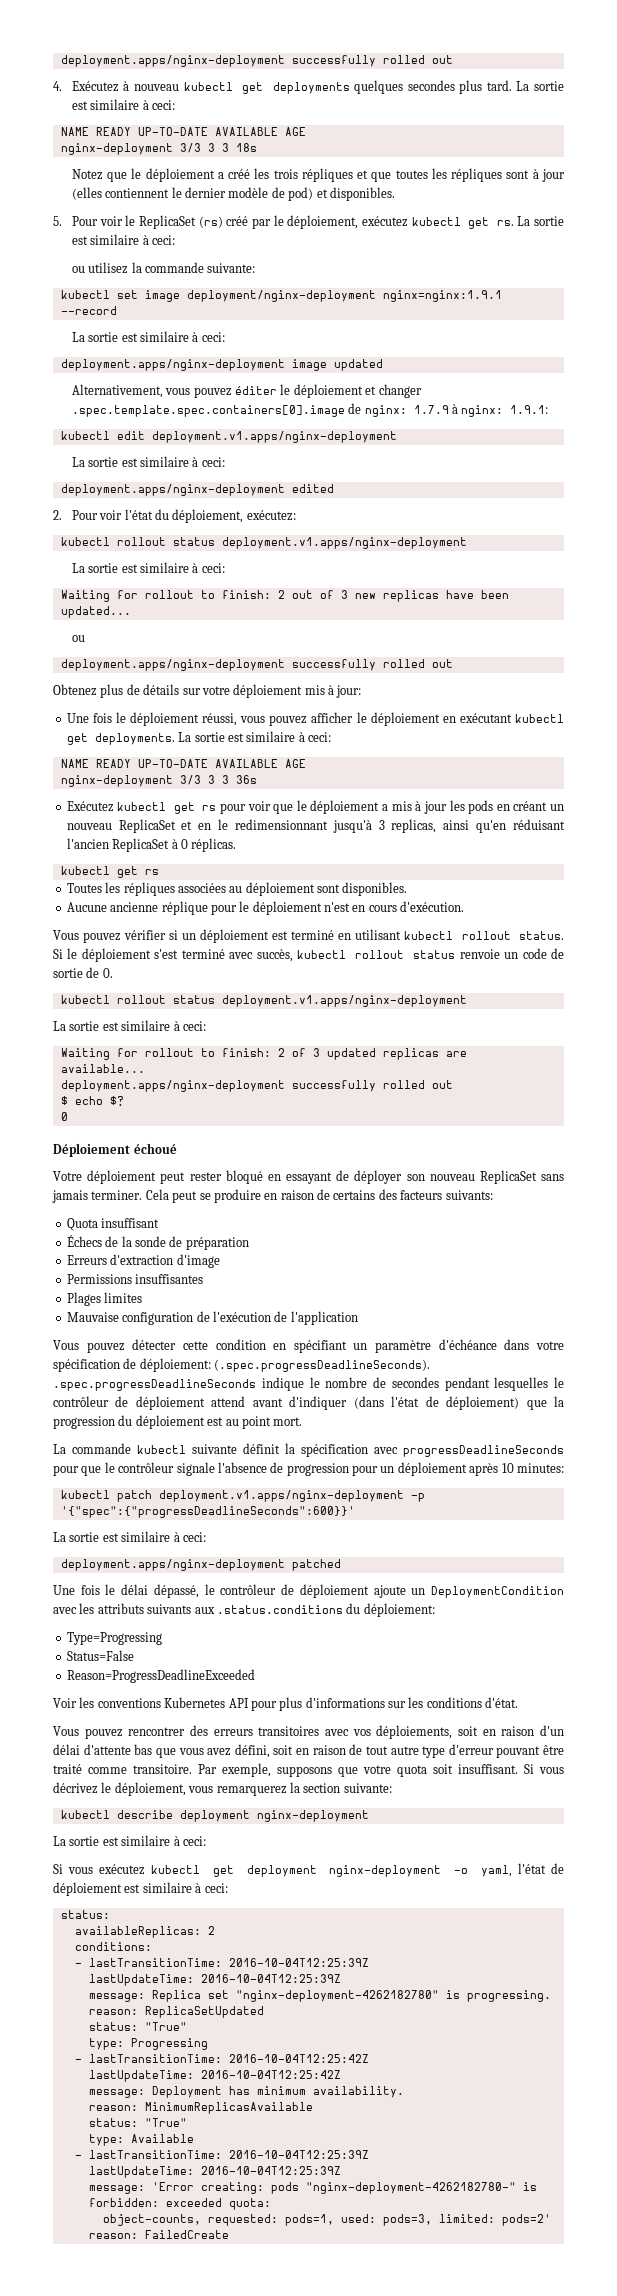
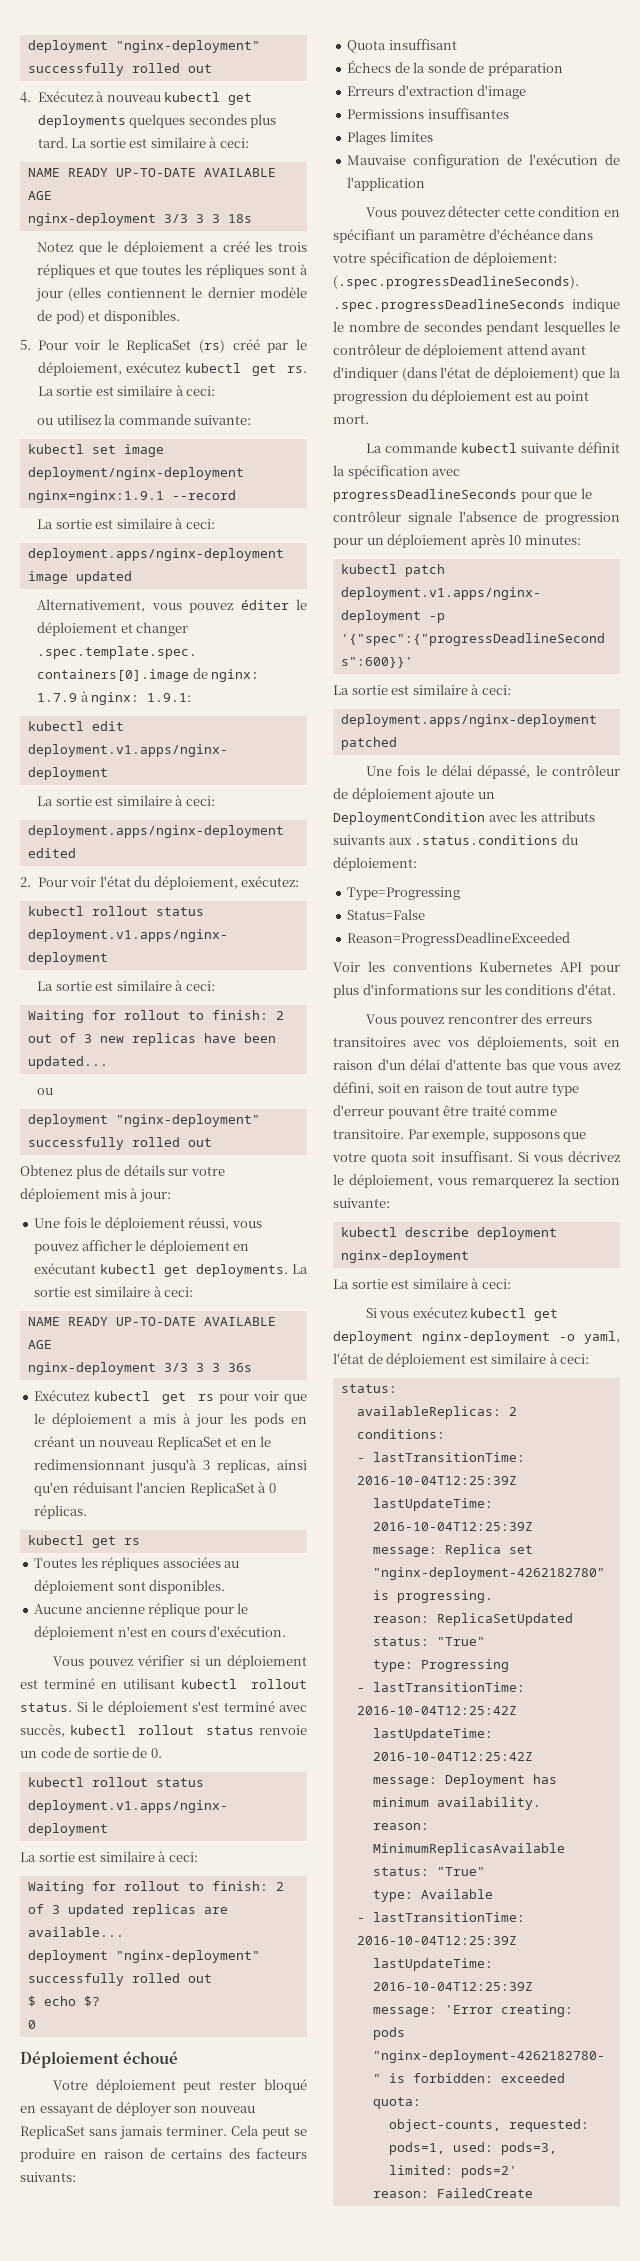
[60,55,285,67] deployment.apps/nginx-deployment -> [27,40,260,53] deployment "nginx-deployment"
[60,659,285,671] deployment.apps/nginx-deployment -> [27,1114,260,1127] deployment "nginx-deployment"
[60,1080,285,1092] deployment.apps/nginx-deployment -> [27,1950,260,1963] deployment "nginx-deployment"

